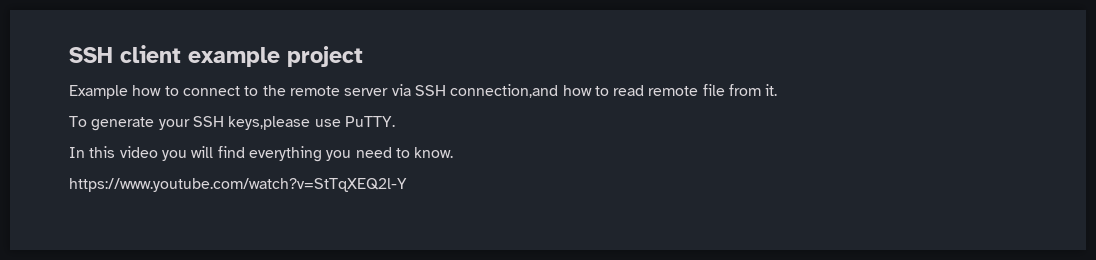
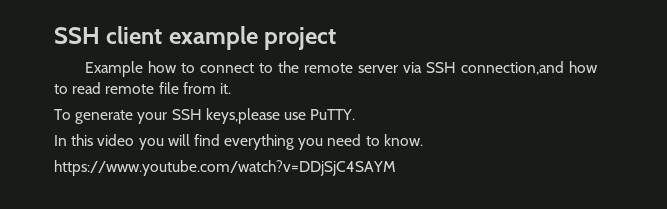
[69,178,407,192] https://www.youtube.com/watch?v=StTqXEQ2l-Y -> [54,160,396,176] https://www.youtube.com/watch?v=DDjSjC4SAYM

